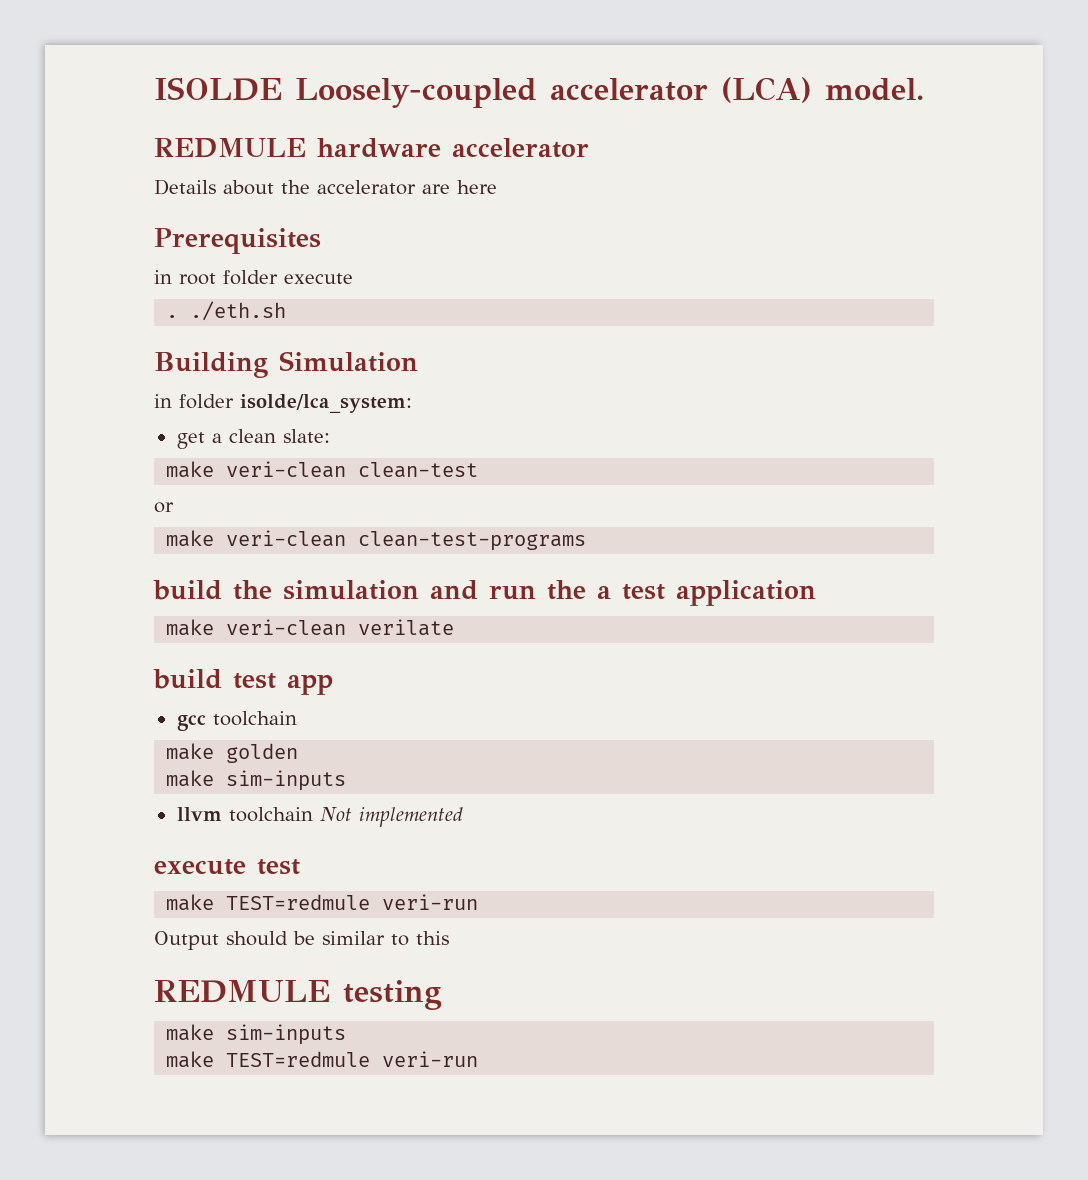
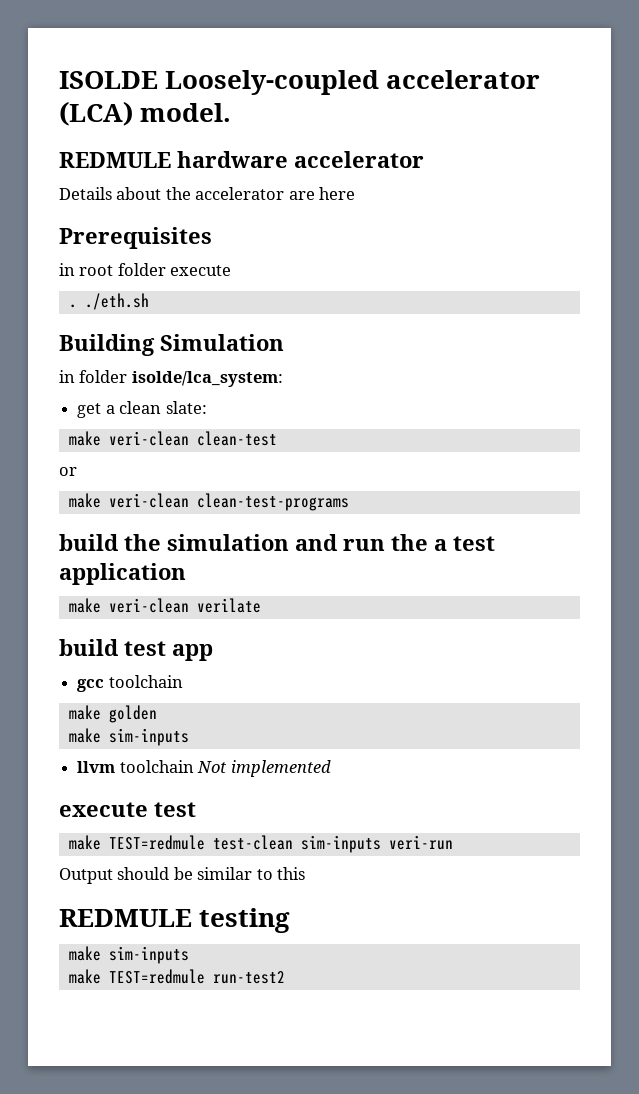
(371, 902) none -> [212,835,381,853] test-clean sim-inputs
[382,1051,479,1067] veri-run -> [212,971,285,984] run-test2

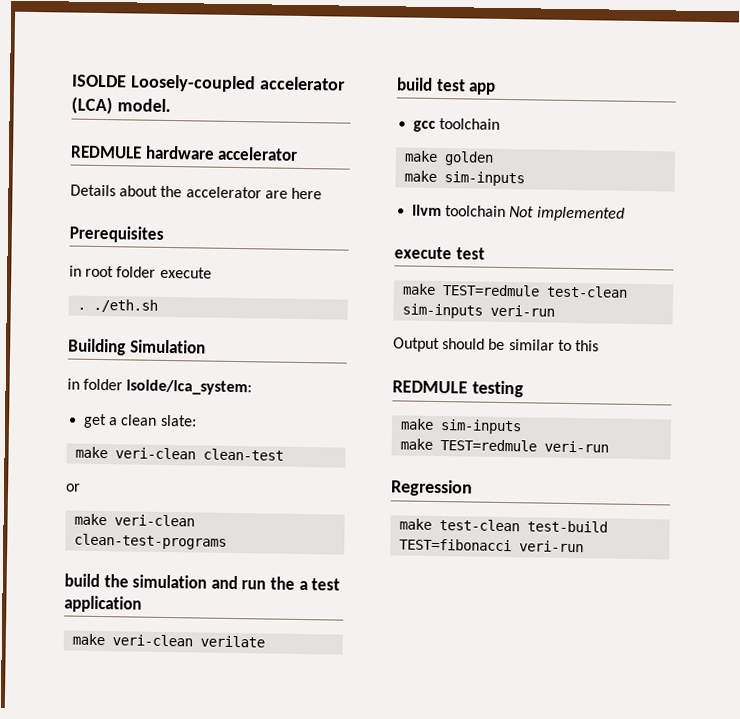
[212,971,285,984] run-test2 -> [544,440,610,453] [390,479,473,497] [399,518,609,533] [399,538,585,553] veri-run // Regression // make test-clean test-build TEST=fibonacci veri-run

